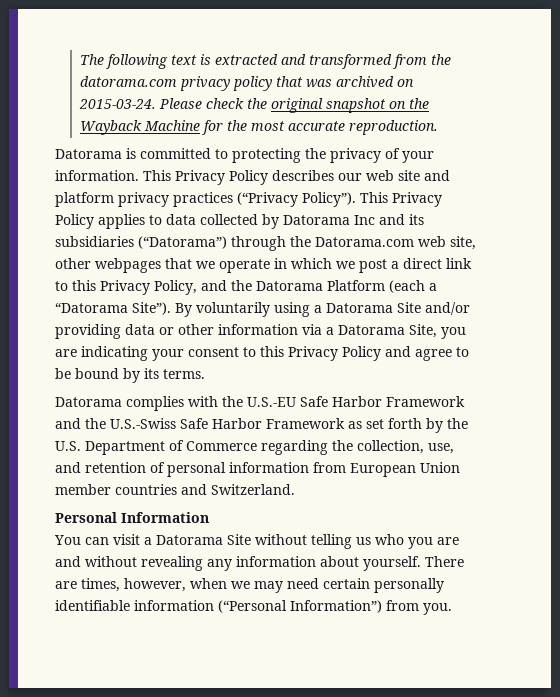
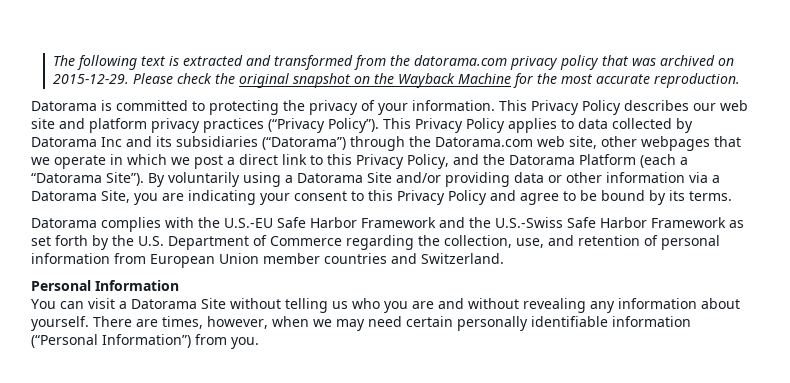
[78,99,156,109] 2015-03-24. -> [52,74,129,84] 2015-12-29.

